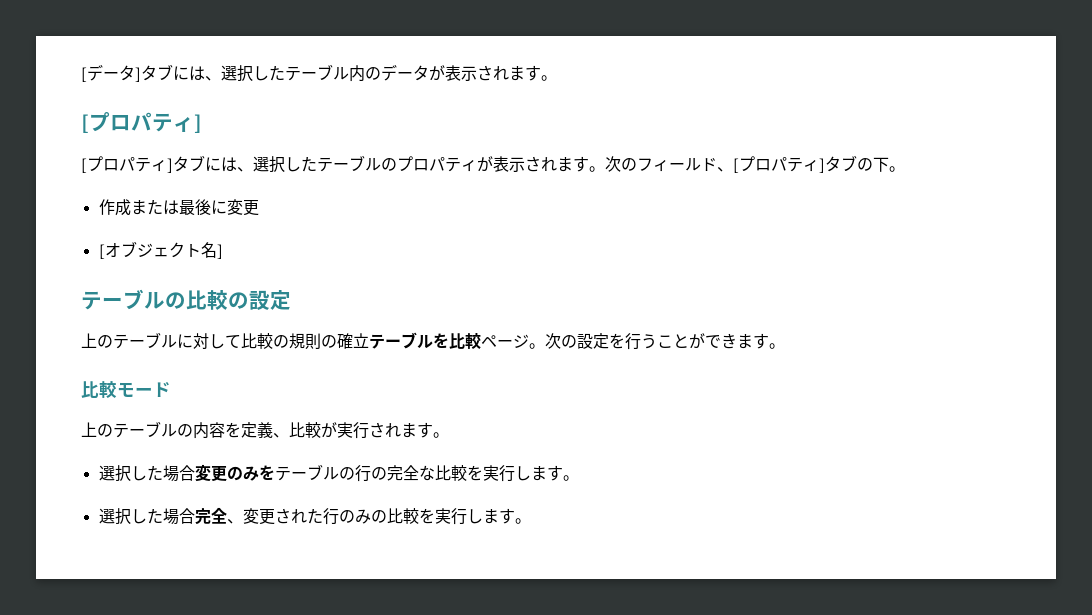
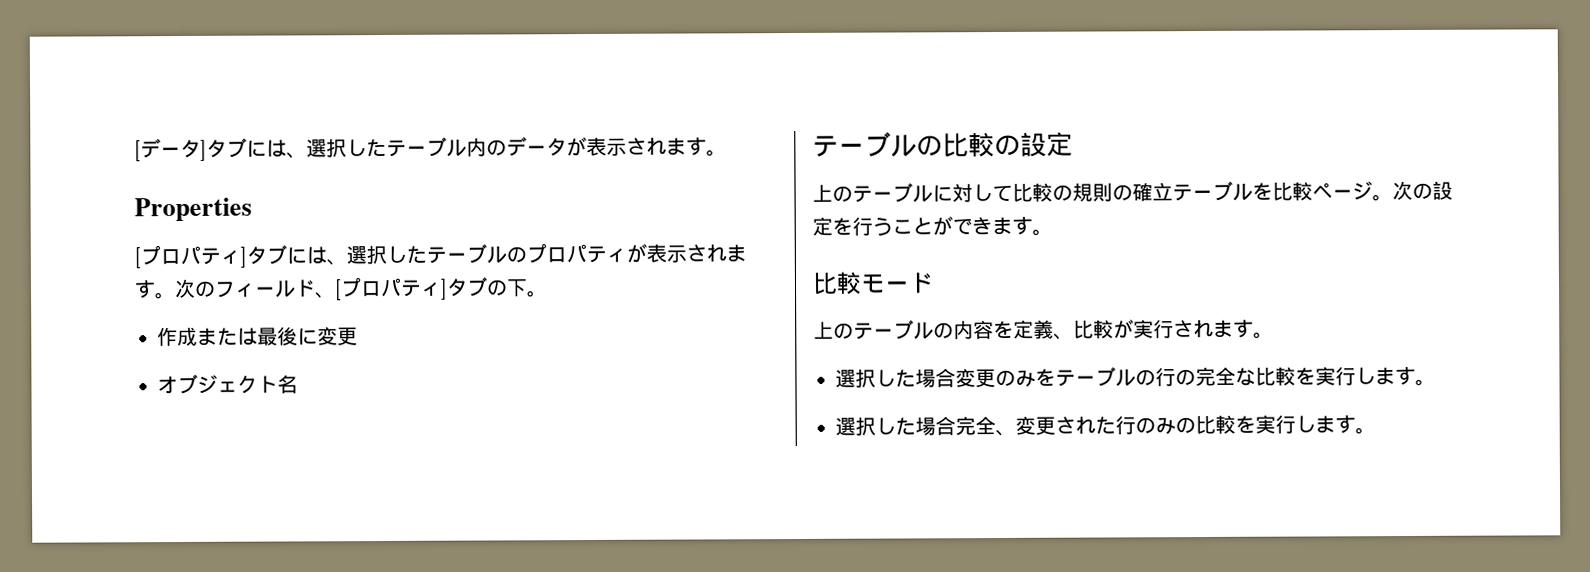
[81,112,202,133] [プロパティ] -> [134,197,252,222] Properties
[98,244,105,259] [ -> (358, 336) none
[216,244,223,259] ] -> (298, 384) none

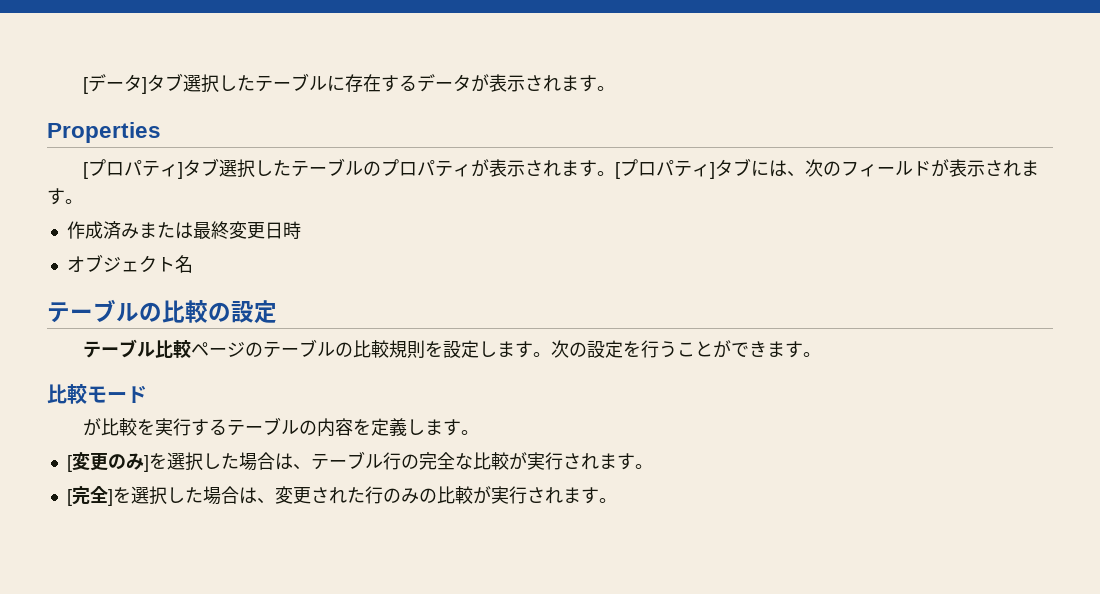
[246,136,507,159] には、選択したテーブル内の -> [183,73,418,93] 選択したテーブルに存在する
[286,246,347,266] には、 -> (220, 167) none
[174,276,528,301] 次のフィールド、[プロパティ]タブの下 -> [615,158,1040,179] [47,188,65,205] [プロパティ]タブには、次のフィールドが表示されます
(198, 336) none -> [102,221,139,239] 済み
[277,326,358,346] 後に変更 -> [210,221,301,239] 終変更日時
[812,180,1373,203] 上のテーブルに対して比較の規則の確立テーブルを比較ページ -> [83,339,534,359] テーブル比較ページのテーブルの比較規則を設定します
[813,321,854,339] 上の -> [83,418,228,436] が比較を実行する
[1053,333,1074,340] 、 -> [407,419,480,436] [66,451,473,472] します。 // [変更のみ]を選択した場合は、テーブル行の完全な
[835,366,1436,388] [835,416,996,436] 選択した場合変更のみをテーブルの行の完全な比較を実行します。 // 選択した場合完全 -> [66,486,257,506] [完全]を選択した場合は
[1235,414,1316,434] を実行し -> [472,486,563,504] が実行され

